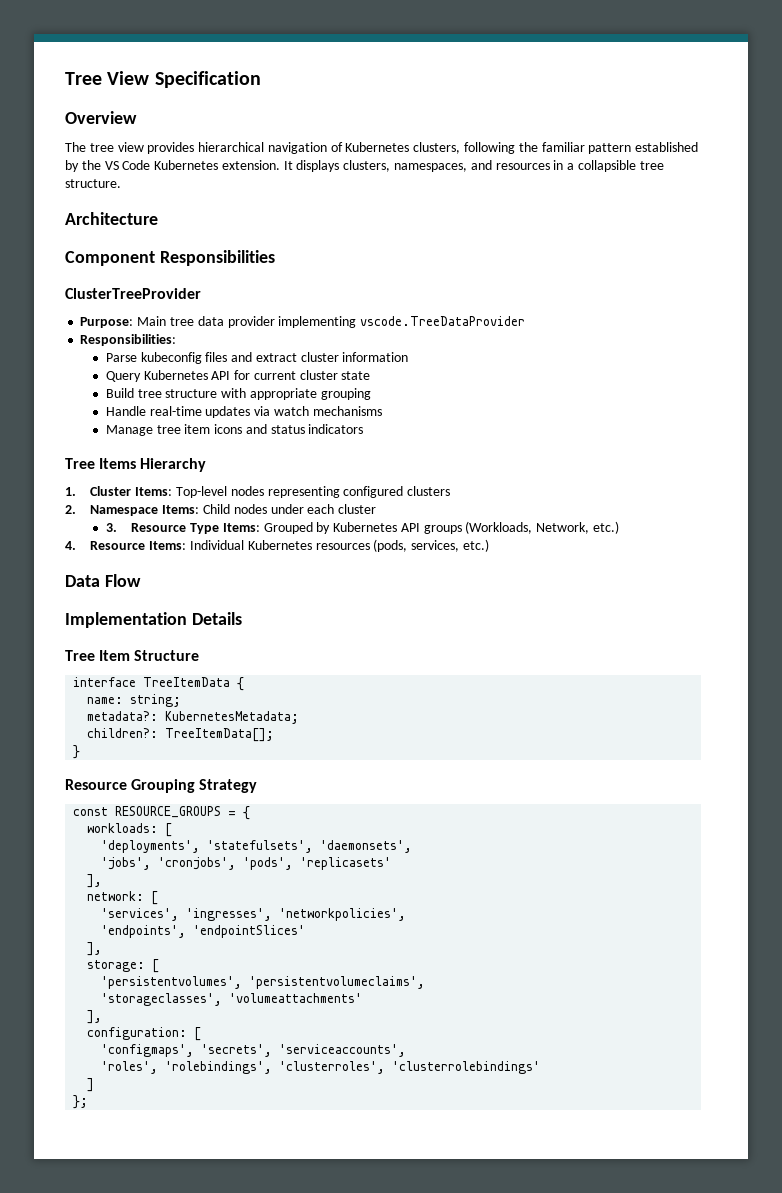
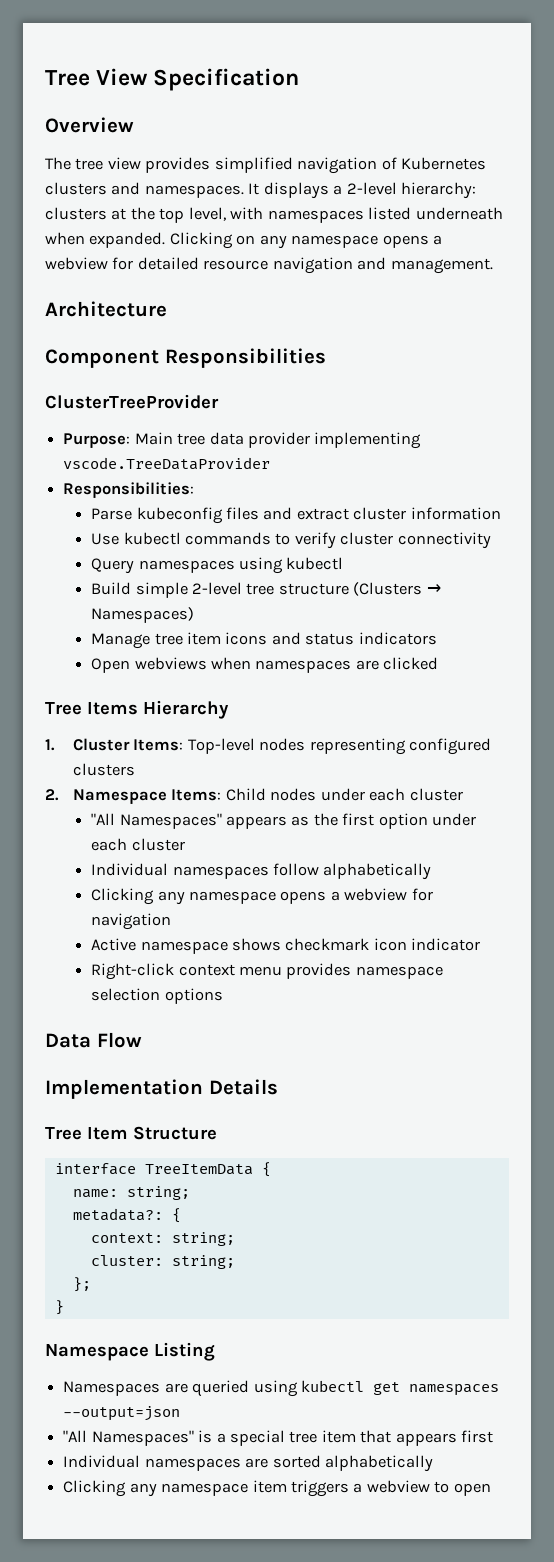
[198,142,265,152] hierarchical -> [214,157,293,173] simplified
[413,142,699,154] [65,160,664,172] [65,179,121,188] clusters, following the familiar pattern established by the VS Code Kubernetes extension. It displays clusters, namespaces, and resources in a collapsible tree structure. -> [45,182,477,199] [45,207,503,223] [45,232,443,249] [45,257,493,274] clusters and namespaces. It displays a 2-level hierarchy: clusters at the top level, with namespaces listed underneath when expanded. Clicking on any namespace opens a webview for detailed resource navigation and management.
[105,370,371,382] [105,388,371,400] [105,406,382,418] Query Kubernetes API for current cluster state // Build tree structure with appropriate grouping // Handle real-time updates via watch mechanisms -> [91,532,491,549] [91,557,344,574] [91,582,441,598] [91,607,195,623] Use kubectl commands to verify cluster connectivity // Query namespaces using kubectl // Build simple 2-level tree structure (Clusters → Namespaces)
(364, 429) none -> [91,657,439,673] // Open webviews when namespaces are clicked
[105,521,620,534] [65,539,489,552] 3. Resource Type Items: Grouped by Kubernetes API groups (Workloads, Network, etc.) // 4. Resource Items: Individual Kubernetes resources (pods, services, etc.) -> [91,813,477,829] [91,838,185,851] [91,863,432,880] [91,888,433,905] [91,913,172,930] [91,938,481,954] [91,963,443,980] [91,988,223,1004] "All Namespaces" appears as the first option under each cluster // Individual namespaces follow alphabetically // Clicking any namespace opens a webview for navigation // Active namespace shows checkmark icon indicator // Right-click context menu provides namespace selection options
[165,711,300,724] [87,728,275,742] [73,745,81,759] [65,779,258,793] [73,806,251,820] [87,823,173,837] [101,840,413,853] [101,857,392,870] [87,874,103,888] [87,891,159,905] [101,908,407,921] [101,925,306,938] [87,942,103,956] [87,959,160,973] [101,976,426,989] [101,993,363,1006] [87,1010,103,1024] [87,1027,202,1041] [101,1044,407,1057] [101,1061,541,1074] [87,1078,95,1092] [73,1095,89,1109] KubernetesMetadata; // children?: TreeItemData[]; // } // Resource Grouping Strategy // const RESOURCE_GROUPS = { // workloads: [ // 'deployments', 'statefulsets', 'daemonsets', // 'jobs', 'cronjobs', 'pods', 'replicasets' // ], // network: [ // 'services', 'ingresses', 'networkpolicies', // 'endpoints', 'endpointSlices' // ], // storage: [ // 'persistentvolumes', 'persistentvolumeclaims', // 'storageclasses', 'volumeattachments' // ], // configuration: [ // 'configmaps', 'secrets', 'serviceaccounts', // 'roles', 'rolebindings', 'clusterroles', 'clusterrolebindings' // ] // }; -> [171,1208,181,1223] [90,1232,235,1246] [90,1255,235,1269] [72,1277,91,1292] [54,1300,64,1315] [45,1342,215,1361] [63,1380,499,1397] [63,1406,181,1421] [63,1430,494,1446] [63,1455,433,1472] [63,1480,491,1497] { // context: string; // cluster: string; // }; // } // Namespace Listing // Namespaces are queried using kubectl get namespaces --output=json // "All Namespaces" is a special tree item that appears first // Individual namespaces are sorted alphabetically // Clicking any namespace item triggers a webview to open

